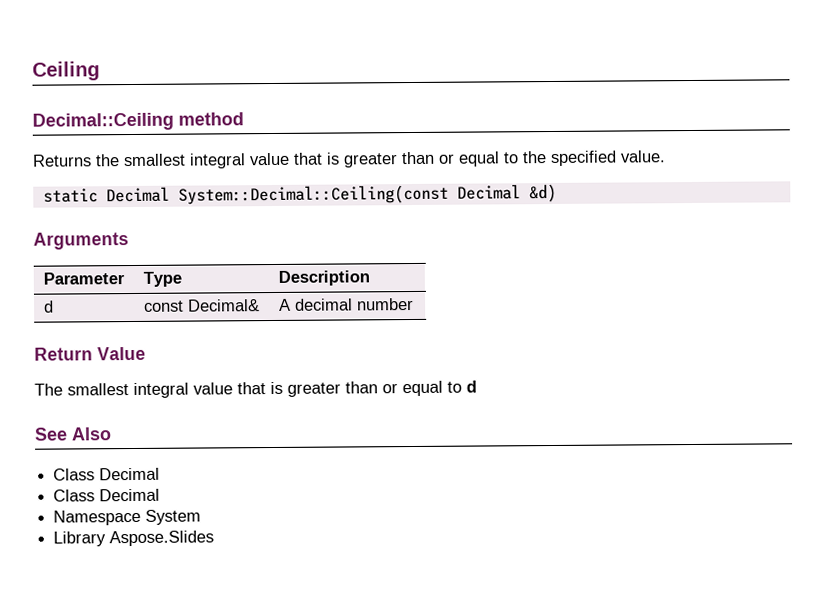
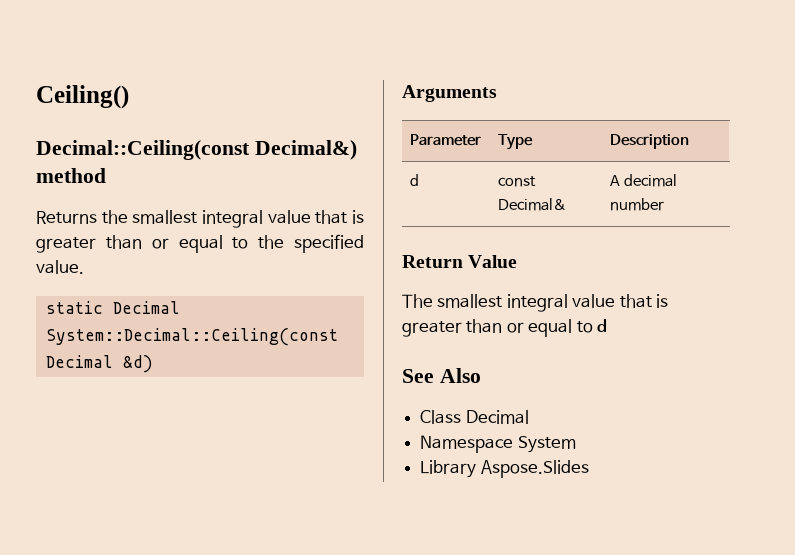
[32,61,100,81] [32,112,174,131] Ceiling // Decimal::Ceiling -> [36,85,129,109] [36,140,357,160] Ceiling() // Decimal::Ceiling(const Decimal&)
[53,488,161,502] // Class Decimal -> (529, 417) none

